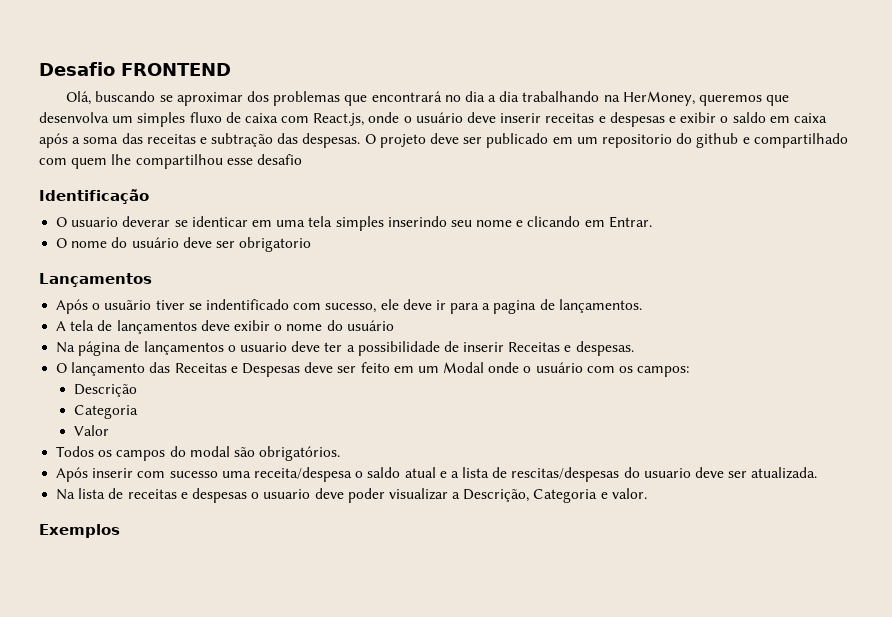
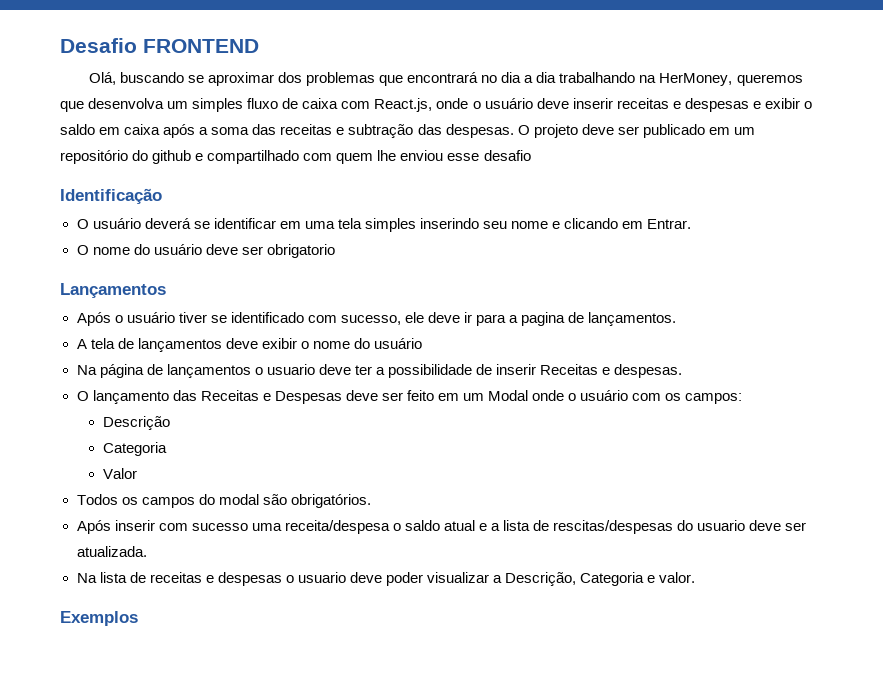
[601,134,672,148] repositorio -> [60,150,128,164] repositório
[135,154,223,169] compartilhou -> [400,150,444,161] enviou
[71,216,248,227] usuario deverar se identicar -> [92,218,276,229] usuário deverá se identificar
[104,299,152,310] usuãrio -> [126,312,175,323] usuário
[205,299,289,310] indentificado -> [230,312,304,323] identificado

